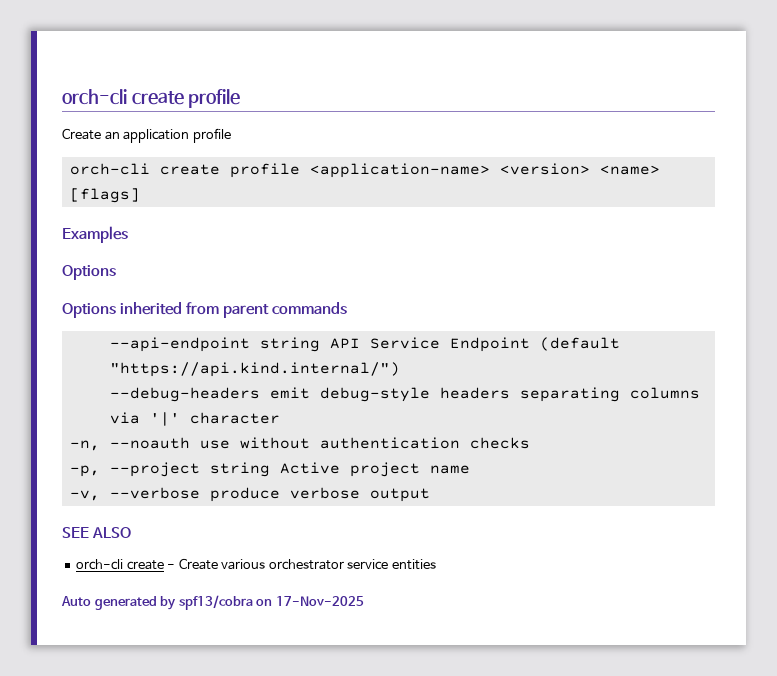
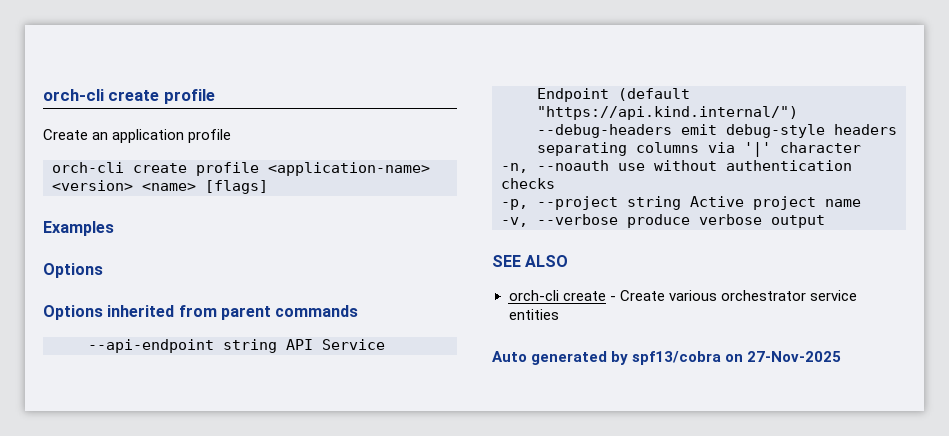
[275,596,364,606] 17-Nov-2025 -> [747,351,842,362] 27-Nov-2025

